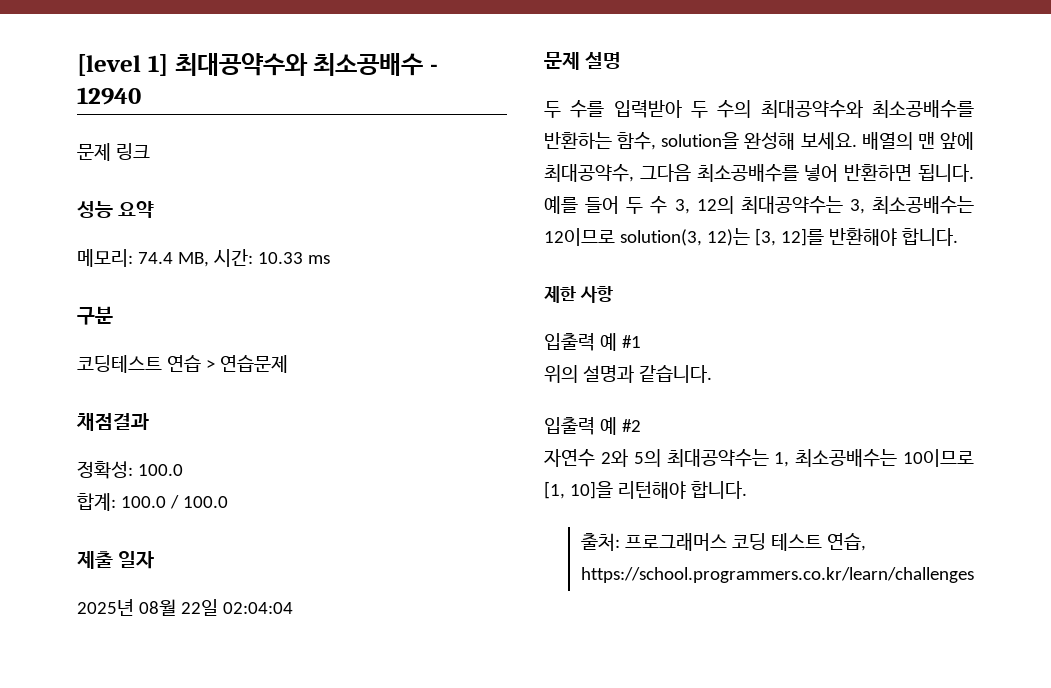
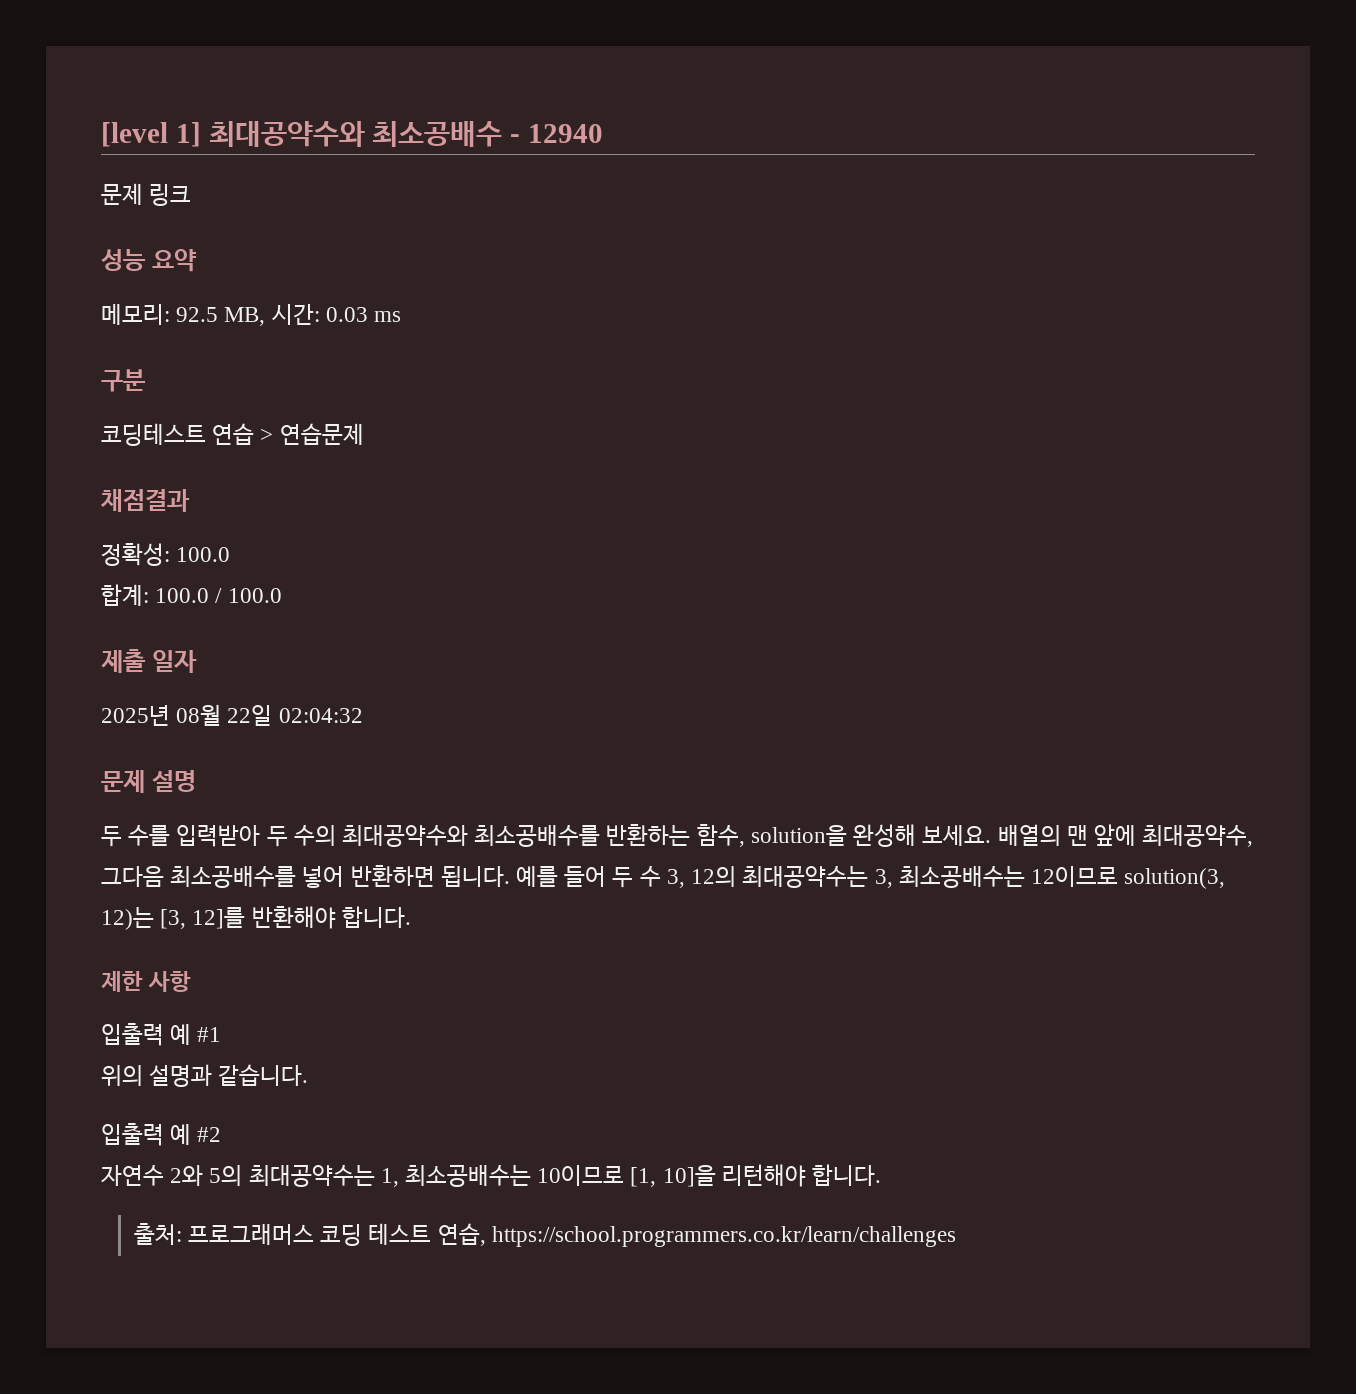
[137,252,173,264] 74.4 -> [176,307,219,322] 92.5
[257,252,303,264] 10.33 -> [325,307,368,322] 0.03
[222,602,293,614] 02:04:04 -> [278,708,363,723] 02:04:32

